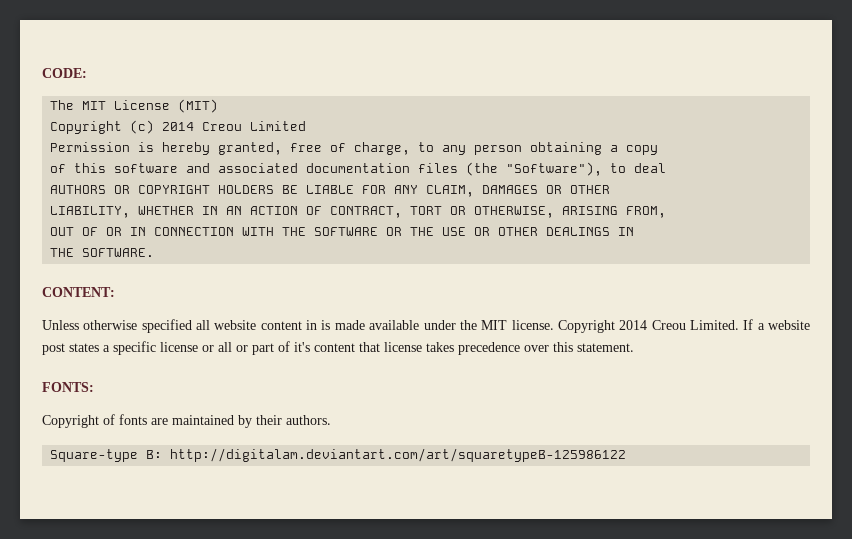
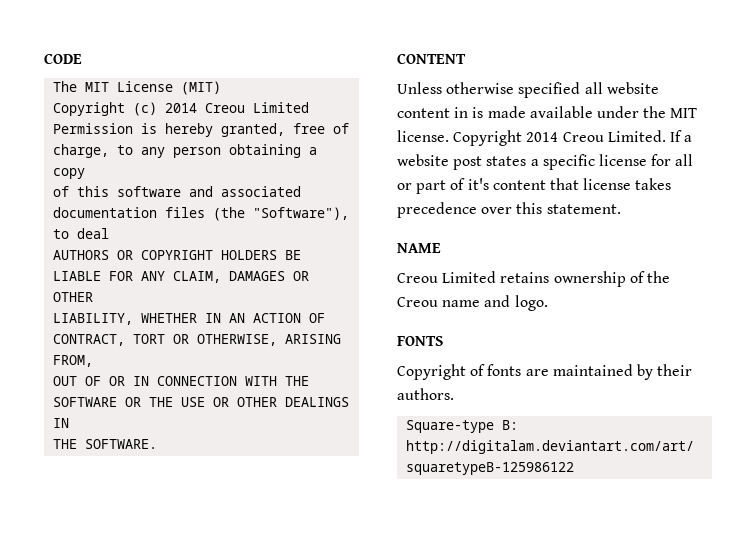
[42,68,87,78] CODE: -> [44,53,82,64] CODE
[42,287,115,297] CONTENT: -> [397,53,466,64] CONTENT
[202,345,214,352] or -> [651,154,672,166] for
[42,382,94,392] FONTS: -> [397,243,441,253] [397,271,670,287] [397,295,548,311] [397,336,443,346] NAME // Creou Limited retains ownership of the Creou name and logo. // FONTS

